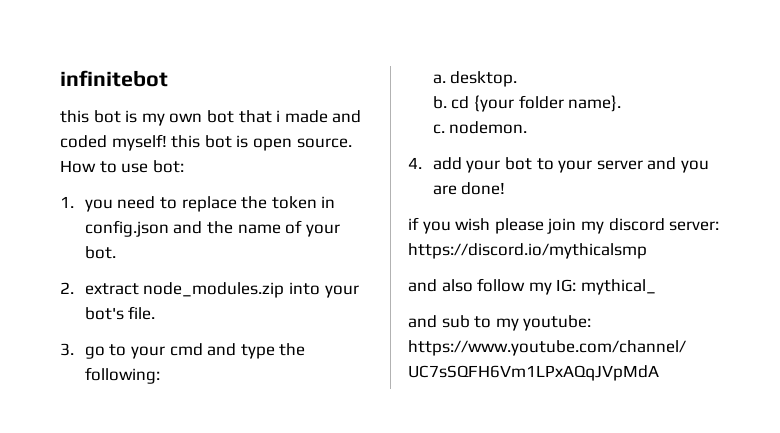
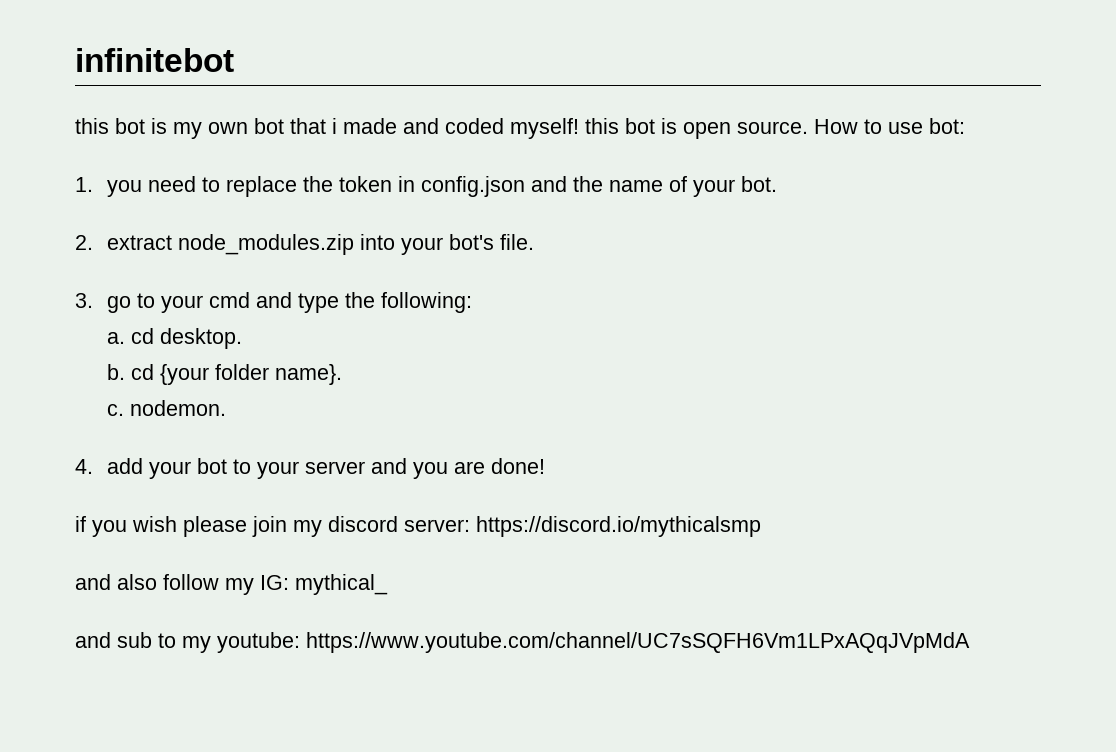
(446, 79) none -> [131,328,155,344] cd

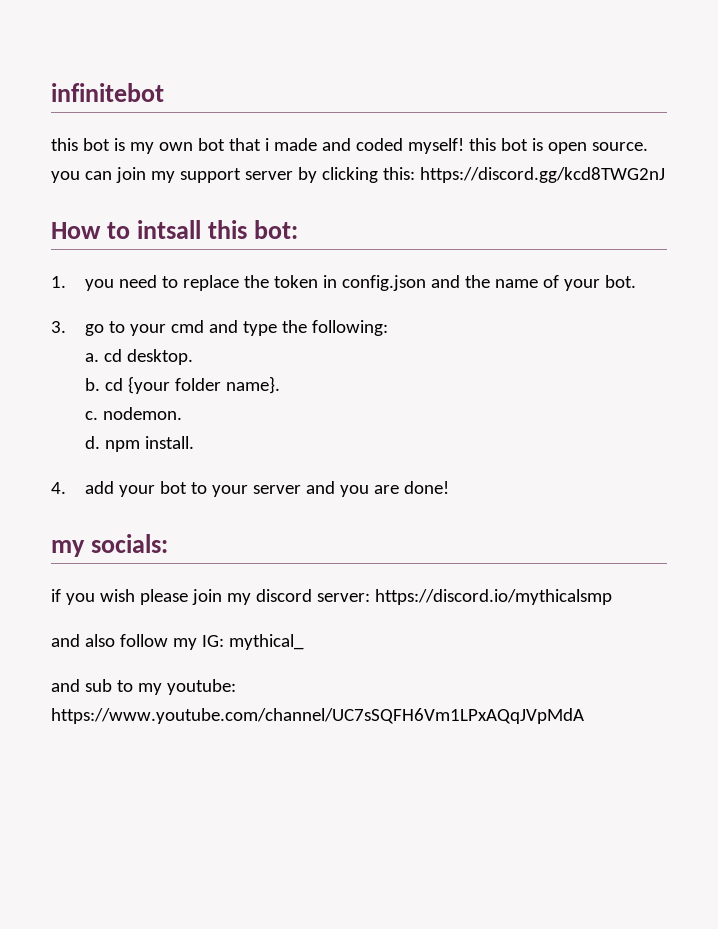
[814,119,923,134] How to use -> [51,167,665,183] [51,220,248,239] you can join my support server by clicking this: https://discord.gg/kcd8TWG2nJ // How to intsall this
[75,234,535,255] // 2. extract node_modules.zip into your bot's file. -> (636, 281) none
(227, 408) none -> [84,436,194,452] // d. npm install.
(546, 466) none -> [51,534,169,557] // my socials:

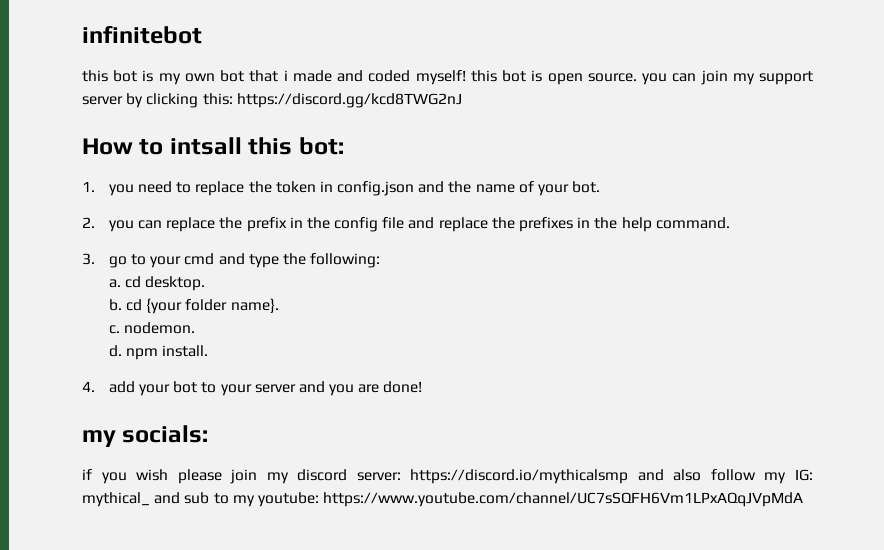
(636, 281) none -> [82,217,730,232] // 2. you can replace the prefix in the config file and replace the prefixes in the help command.
(612, 597) // -> (629, 476) none
(304, 642) // -> (150, 499) none

